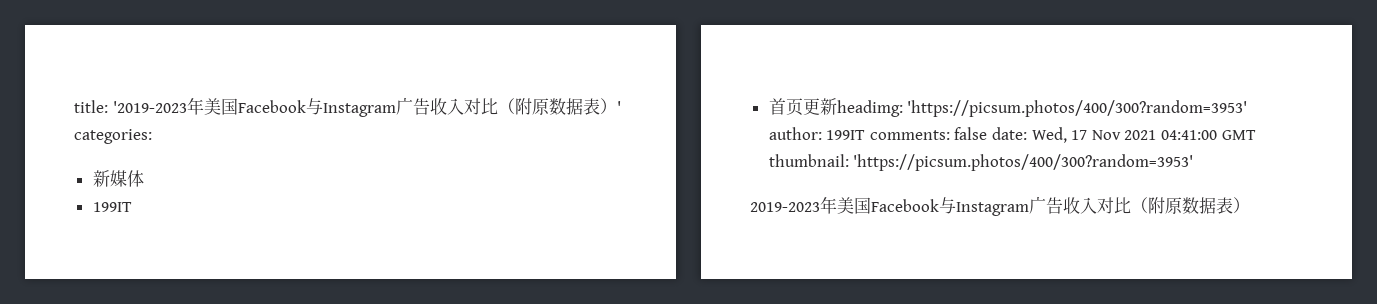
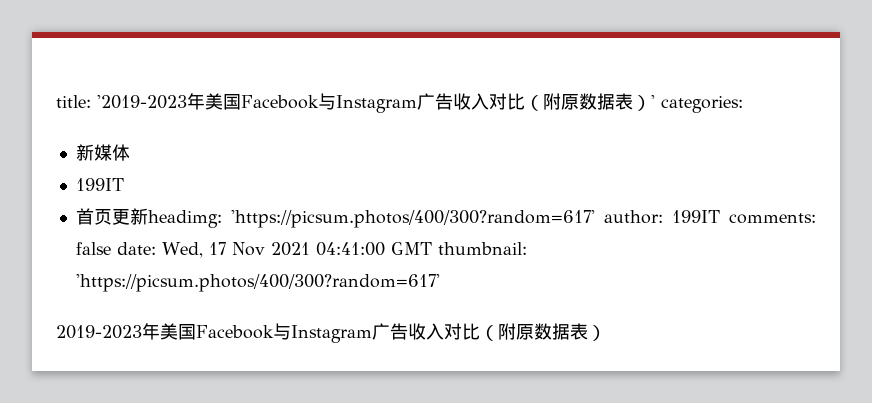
[907,100,1248,117] 'https://picsum.photos/400/300?random=3953' -> [230,210,595,228] 'https://picsum.photos/400/300?random=617'
[853,154,1194,171] 'https://picsum.photos/400/300?random=3953' -> [75,274,440,292] 'https://picsum.photos/400/300?random=617'

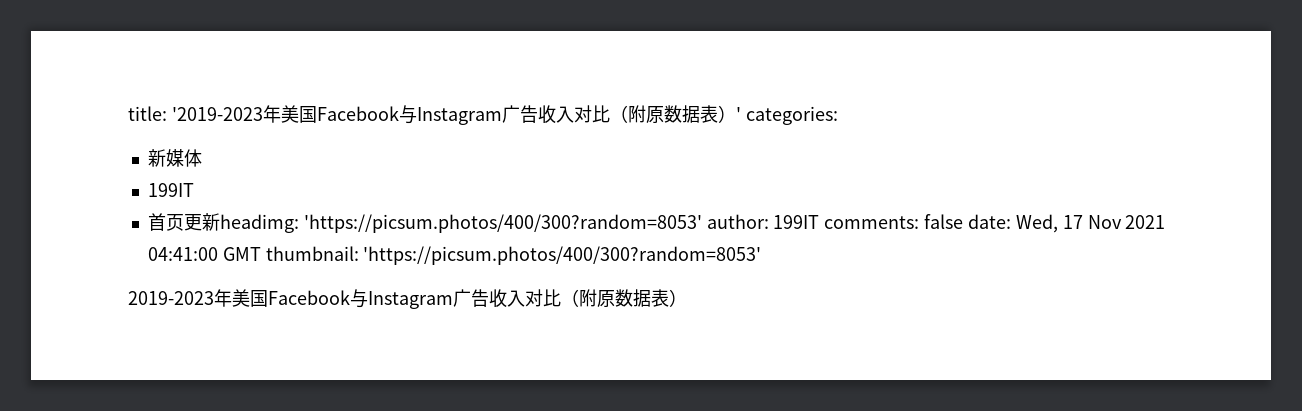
[230,210,595,228] 'https://picsum.photos/400/300?random=617' -> [303,214,702,233] 'https://picsum.photos/400/300?random=8053'
[75,274,440,292] 'https://picsum.photos/400/300?random=617' -> [363,246,762,265] 'https://picsum.photos/400/300?random=8053'

